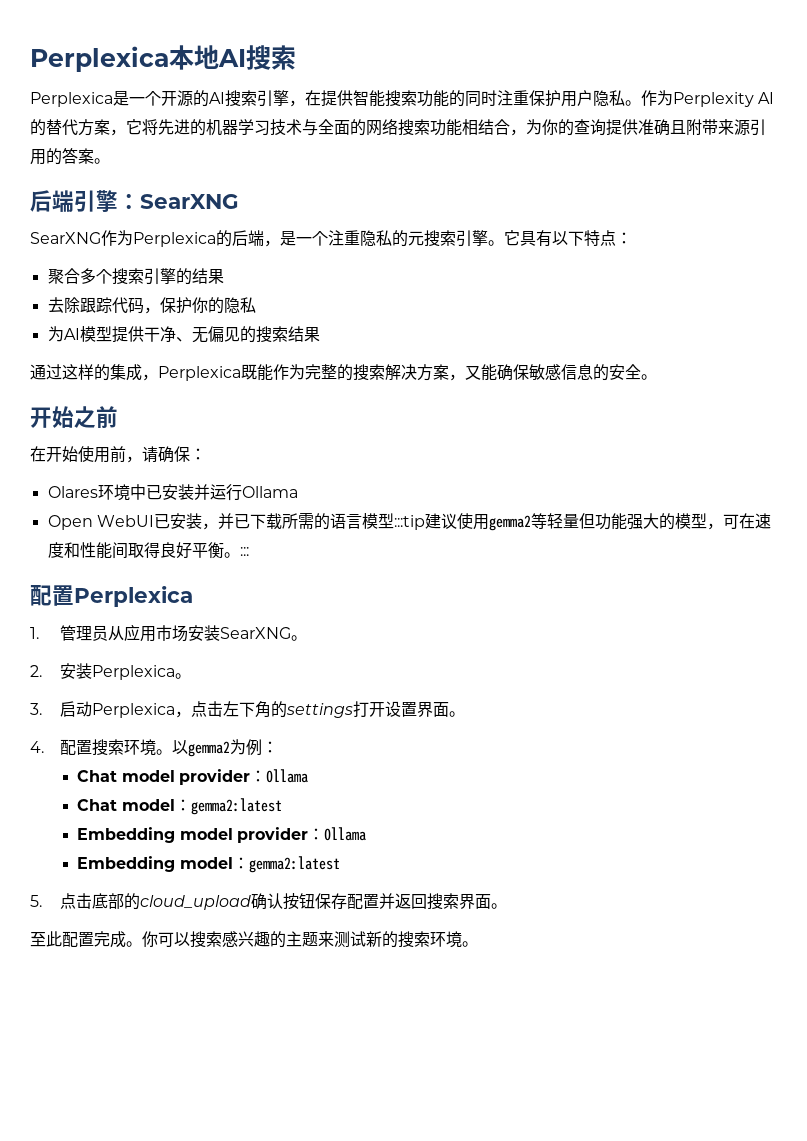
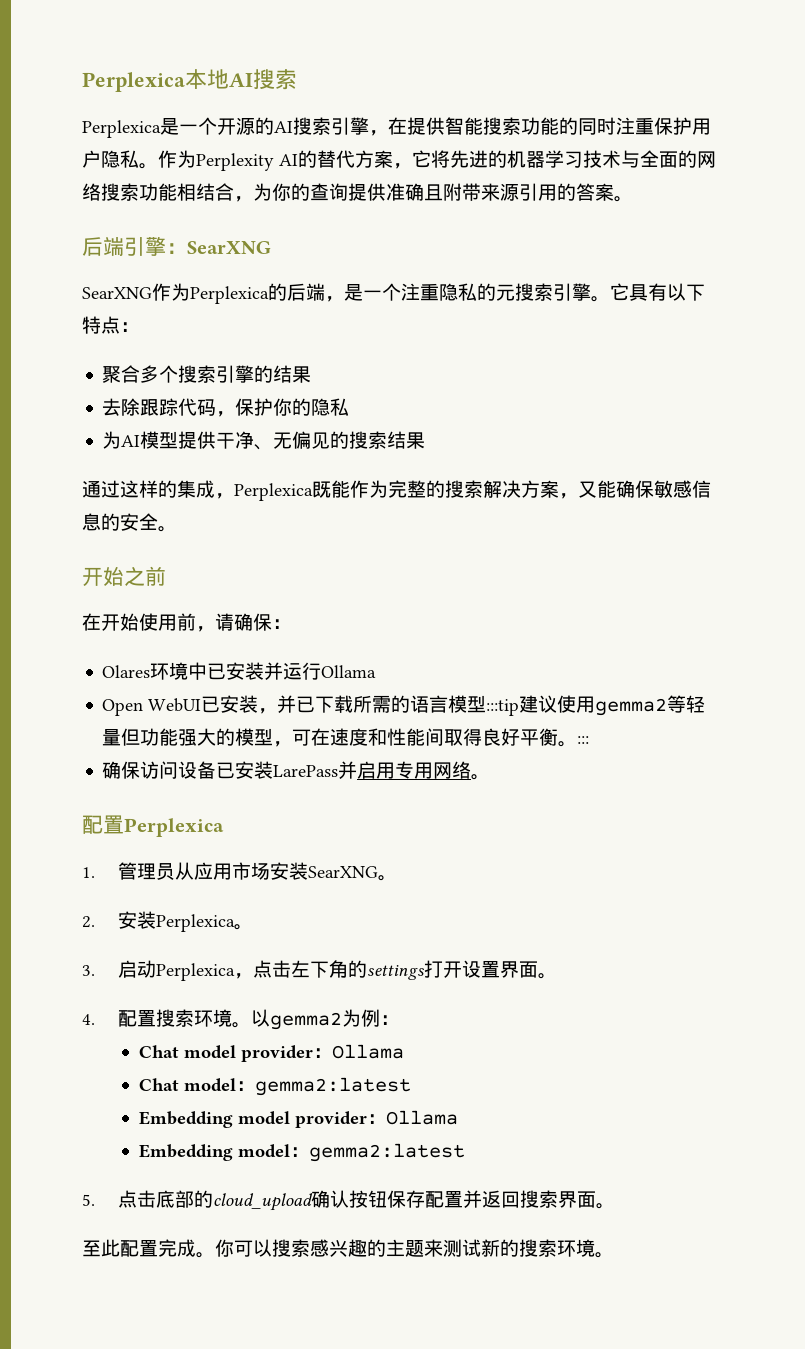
(249, 551) none -> [102,761,491,780] // 确保访问设备已安装LarePass并启用专用网络。

